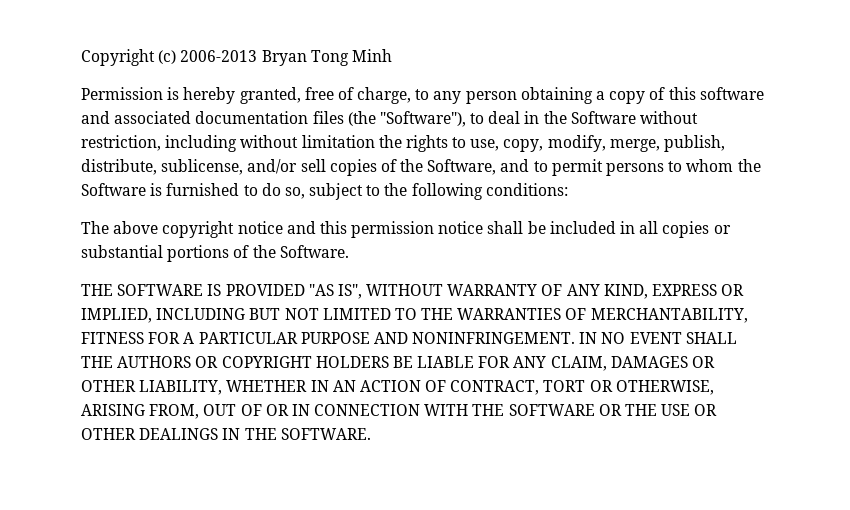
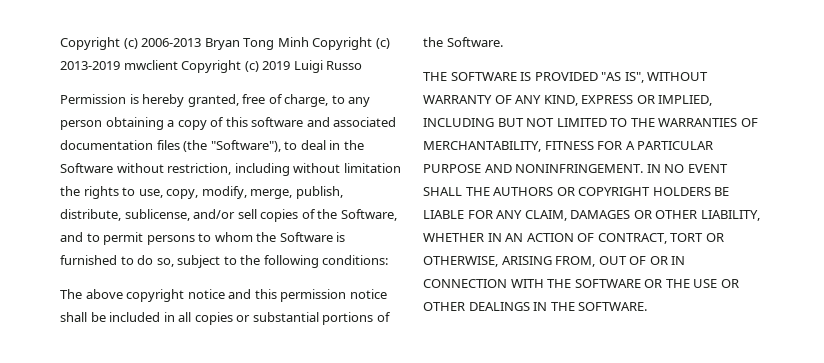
(392, 55) none -> [312,37,390,50] [60,60,363,73] Copyright (c) 2013-2019 mwclient Copyright (c) 2019 Luigi Russo

